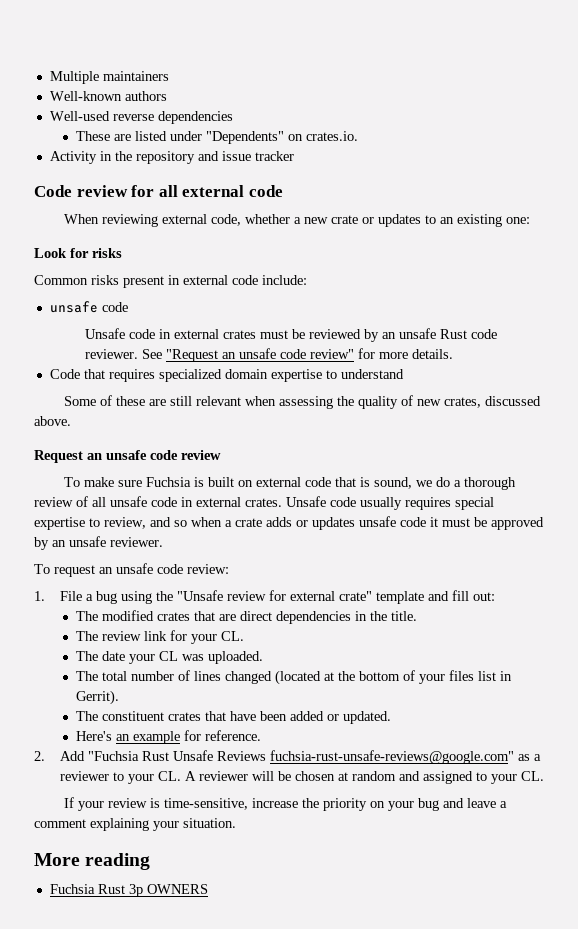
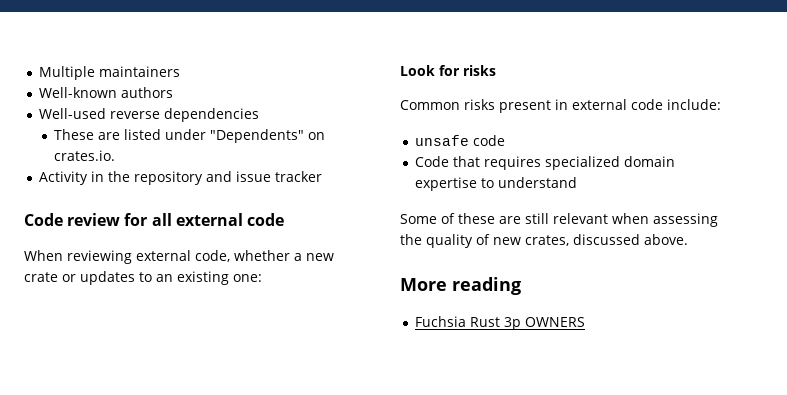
[85,328,498,342] [85,348,454,362] // Unsafe code in external crates must be reviewed by an unsafe Rust code reviewer. See "Request an unsafe code review" for more details. -> (505, 140) none
[34,450,221,463] [64,477,517,490] [34,496,494,510] [34,516,544,530] [34,536,163,550] [34,563,229,577] [34,590,495,604] [75,610,417,624] [75,630,244,644] [75,651,263,664] [75,670,512,685] [75,690,119,705] [75,711,391,724] [75,730,261,744] [34,750,541,764] [59,771,544,784] [64,797,508,811] [34,818,236,831] // Request an unsafe code review // To make sure Fuchsia is built on external code that is sound, we do a thorough review of all unsafe code in external crates. Unsafe code usually requires special expertise to review, and so when a crate adds or updates unsafe code it must be approved by an unsafe reviewer. // To request an unsafe code review: // 1. File a bug using the "Unsafe review for external crate" template and fill out: // The modified crates that are direct dependencies in the title. // The review link for your CL. // The date your CL was uploaded. // The total number of lines changed (located at the bottom of your files list in Gerrit). // The constituent crates that have been added or updated. // Here's an example for reference. // 2. Add "Fuchsia Rust Unsafe Reviews fuchsia-rust-unsafe-reviews@google.com" as a reviewer to your CL. A reviewer will be chosen at random and assigned to your CL. // If your review is time-sensitive, increase the priority on your bug and leave a comment explaining your situation. -> (688, 239) none

